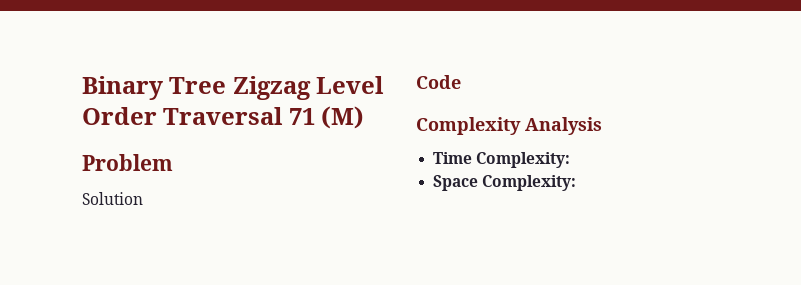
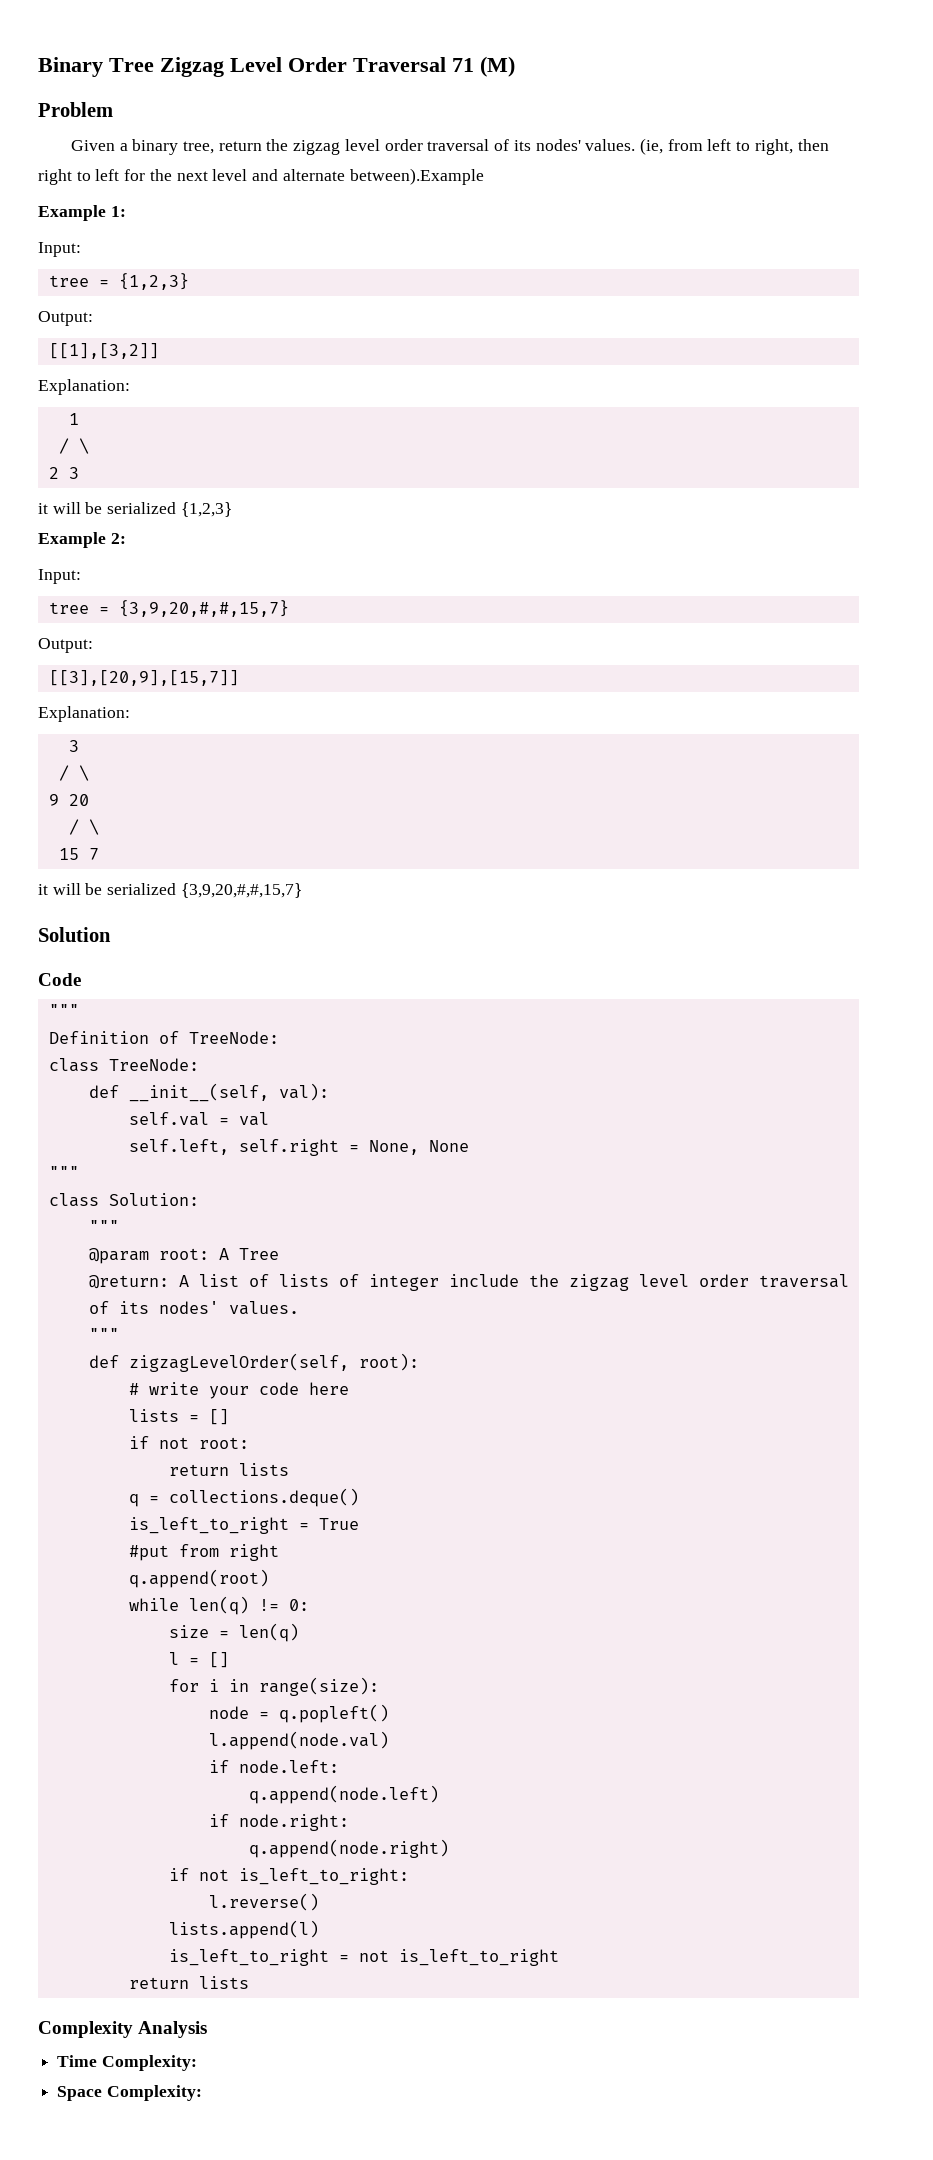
[82,192,143,205] [416,75,461,89] Solution // Code -> [70,138,829,155] [38,168,484,185] [38,205,126,221] [38,242,81,257] [48,273,189,290] [38,311,93,326] [48,343,159,359] [38,379,130,395] [68,413,79,425] [58,438,89,454] [48,467,79,479] [38,502,232,517] [38,532,126,548] [38,569,81,584] [48,600,289,617] [38,638,93,653] [48,670,239,686] [38,706,130,722] [68,740,79,752] [58,765,89,781] [48,794,89,806] [68,819,99,835] [58,848,99,860] [38,883,302,898] [38,927,111,942] [38,973,81,986] [48,1004,79,1017] [48,1031,279,1044] [48,1058,199,1072] [88,1083,329,1102] [128,1112,269,1126] [128,1139,469,1156] [48,1166,79,1179] [48,1193,199,1207] [88,1220,119,1233] [88,1248,279,1264] [88,1274,849,1291] [88,1301,299,1315] [88,1328,119,1341] [88,1353,419,1372] [128,1382,349,1399] [128,1409,229,1425] [128,1436,249,1449] [168,1463,289,1476] [128,1488,359,1507] [128,1517,359,1534] [128,1544,279,1561] [128,1569,269,1588] [128,1596,309,1615] [168,1623,299,1642] [168,1652,229,1668] [168,1677,379,1696] [208,1704,389,1723] [208,1731,389,1750] [208,1760,339,1773] [248,1785,439,1804] [208,1814,349,1831] [248,1839,449,1858] [168,1868,409,1885] [208,1893,319,1911] [168,1920,319,1939] [168,1949,559,1966] [128,1976,249,1989] Given a binary tree, return the zigzag level order traversal of its nodes' values. (ie, from left to right, then right to left for the next level and alternate between).Example // Example 1: // Input: // tree = {1,2,3} // Output: // [[1],[3,2]] // Explanation: // 1 // / \ // 2 3 // it will be serialized {1,2,3} // Example 2: // Input: // tree = {3,9,20,#,#,15,7} // Output: // [[3],[20,9],[15,7]] // Explanation: // 3 // / \ // 9 20 // / \ // 15 7 // it will be serialized {3,9,20,#,#,15,7} // Solution // Code // """ // Definition of TreeNode: // class TreeNode: // def __init__(self, val): // self.val = val // self.left, self.right = None, None // """ // class Solution: // """ // @param root: A Tree // @return: A list of lists of integer include the zigzag level order traversal of its nodes' values. // """ // def zigzagLevelOrder(self, root): // # write your code here // lists = [] // if not root: // return lists // q = collections.deque() // is_left_to_right = True // #put from right // q.append(root) // while len(q) != 0: // size = len(q) // l = [] // for i in range(size): // node = q.popleft() // l.append(node.val) // if node.left: // q.append(node.left) // if node.right: // q.append(node.right) // if not is_left_to_right: // l.reverse() // lists.append(l) // is_left_to_right = not is_left_to_right // return lists

